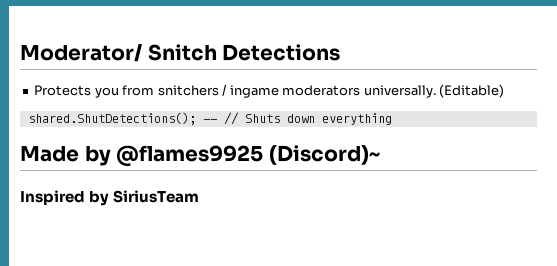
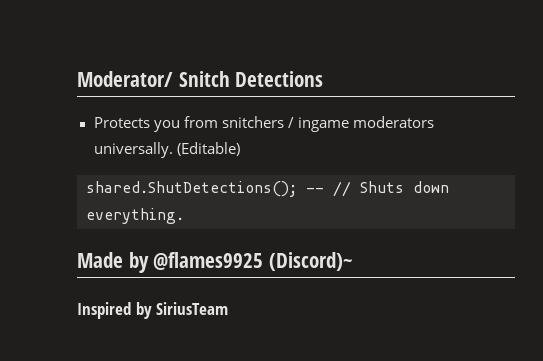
[321,113,392,125] everything -> [86,208,184,224] everything.

